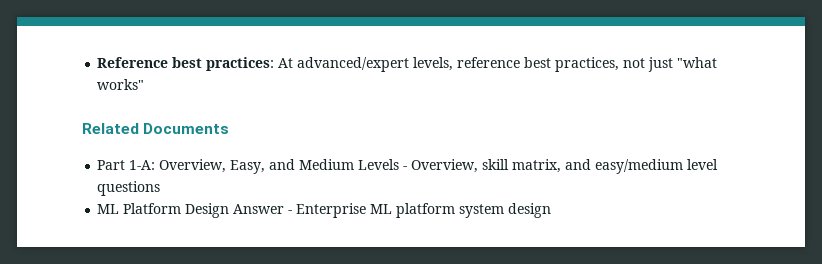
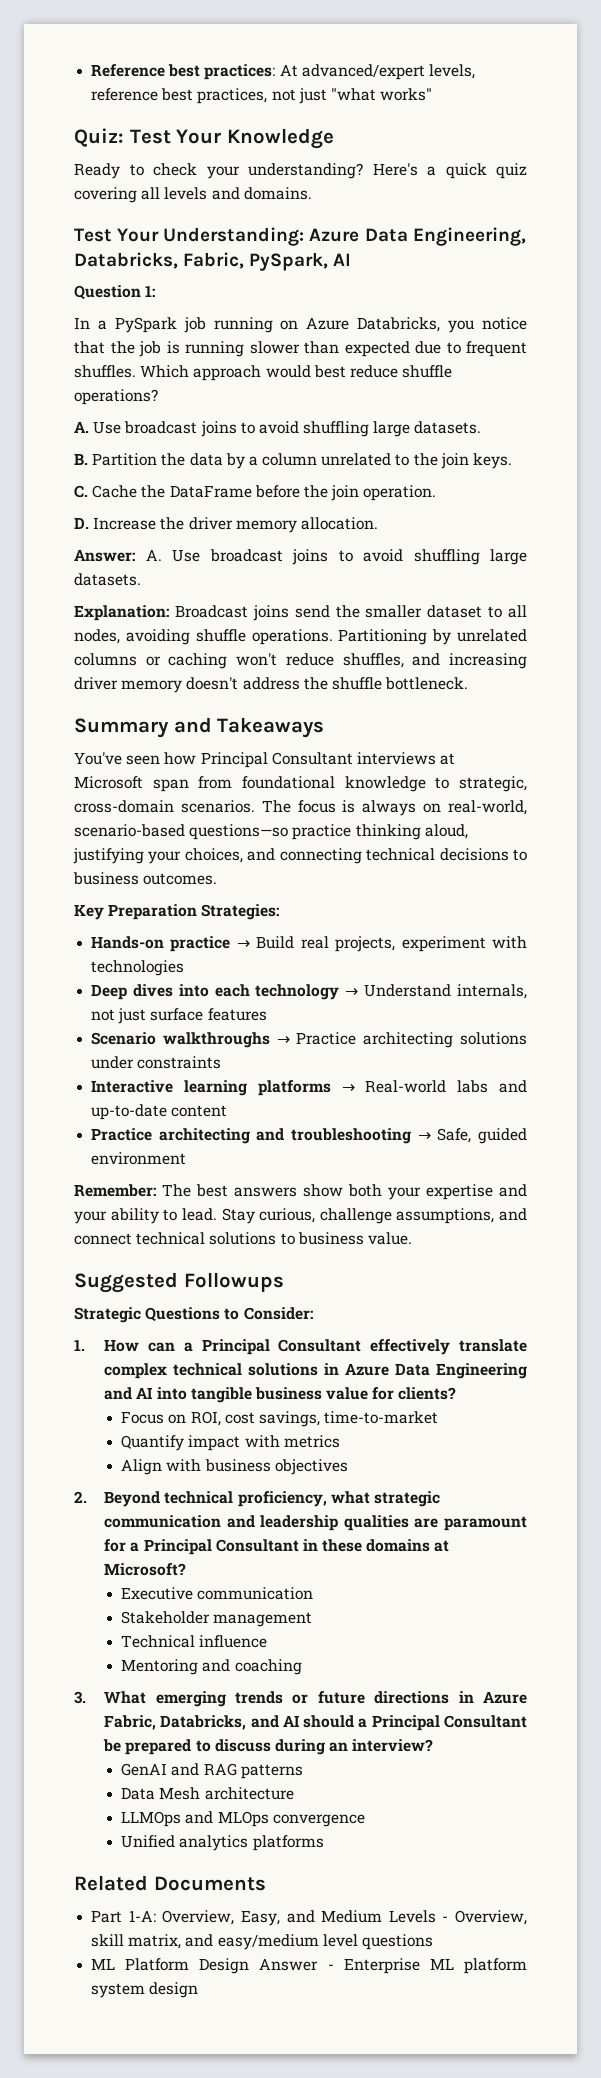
(145, 84) none -> [74,128,334,149] [74,163,527,179] [74,187,312,203] [74,227,526,246] [74,252,352,271] [74,285,156,300] [74,317,527,333] [74,341,527,357] [74,365,453,381] [74,389,158,405] [74,421,482,437] [74,453,513,469] [74,485,437,501] [74,517,378,533] [74,549,527,565] [74,573,141,586] [74,605,527,621] [74,629,527,645] [74,653,527,669] [74,677,469,693] [74,717,325,738] [74,752,456,768] [74,776,527,792] [74,800,527,816] [74,824,468,840] [73,848,527,864] [73,872,218,885] [74,904,280,920] [91,936,527,952] [91,960,185,976] [91,984,527,1000] [91,1008,267,1024] [91,1032,527,1048] [91,1056,222,1069] [91,1080,527,1096] [91,1104,228,1120] [91,1128,527,1144] [91,1152,187,1165] [74,1184,527,1200] [74,1208,527,1224] [74,1232,412,1245] [74,1272,284,1293] [74,1307,313,1323] [74,1339,527,1355] [104,1363,527,1379] [104,1387,457,1403] [121,1411,439,1427] [121,1435,340,1451] [121,1459,348,1475] [74,1491,440,1507] [104,1515,528,1531] [104,1539,450,1555] [104,1563,187,1576] [121,1587,314,1600] [121,1611,313,1627] [121,1635,268,1648] [121,1659,302,1675] [74,1691,527,1707] [104,1715,528,1731] [103,1739,434,1755] [121,1763,303,1779] [121,1787,294,1800] [121,1811,365,1827] [121,1835,324,1851] // Quiz: Test Your Knowledge // Ready to check your understanding? Here's a quick quiz covering all levels and domains. // Test Your Understanding: Azure Data Engineering, Databricks, Fabric, PySpark, AI // Question 1: // In a PySpark job running on Azure Databricks, you notice that the job is running slower than expected due to frequent shuffles. Which approach would best reduce shuffle operations? // A. Use broadcast joins to avoid shuffling large datasets. // B. Partition the data by a column unrelated to the join keys. // C. Cache the DataFrame before the join operation. // D. Increase the driver memory allocation. // Answer: A. Use broadcast joins to avoid shuffling large datasets. // Explanation: Broadcast joins send the smaller dataset to all nodes, avoiding shuffle operations. Partitioning by unrelated columns or caching won't reduce shuffles, and increasing driver memory doesn't address the shuffle bottleneck. // Summary and Takeaways // You've seen how Principal Consultant interviews at Microsoft span from foundational knowledge to strategic, cross-domain scenarios. The focus is always on real-world, scenario-based questions—so practice thinking aloud, justifying your choices, and connecting technical decisions to business outcomes. // Key Preparation Strategies: // Hands-on practice → Build real projects, experiment with technologies // Deep dives into each technology → Understand internals, not just surface features // Scenario walkthroughs → Practice architecting solutions under constraints // Interactive learning platforms → Real-world labs and up-to-date content // Practice architecting and troubleshooting → Safe, guided environment // Remember: The best answers show both your expertise and your ability to lead. Stay curious, challenge assumptions, and connect technical solutions to business value. // Suggested Followups // Strategic Questions to Consider: // 1. How can a Principal Consultant effectively translate complex technical solutions in Azure Data Engineering and AI into tangible business value for clients? // Focus on ROI, cost savings, time-to-market // Quantify impact with metrics // Align with business objectives // 2. Beyond technical proficiency, what strategic communication and leadership qualities are paramount for a Principal Consultant in these domains at Microsoft? // Executive communication // Stakeholder management // Technical influence // Mentoring and coaching // 3. What emerging trends or future directions in Azure Fabric, Databricks, and AI should a Principal Consultant be prepared to discuss during an interview? // GenAI and RAG patterns // Data Mesh architecture // LLMOps and MLOps convergence // Unified analytics platforms

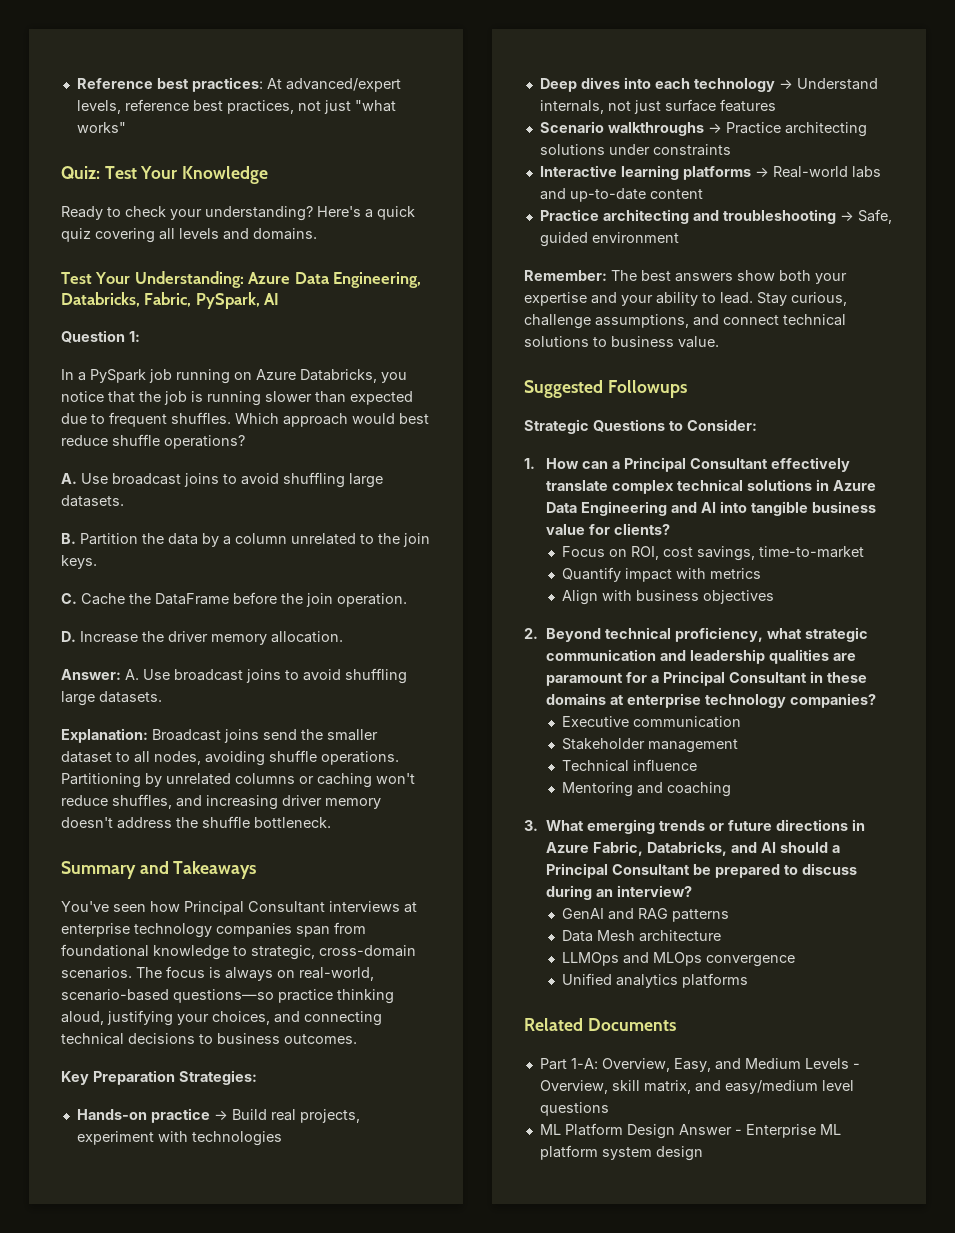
[74,776,143,789] Microsoft -> [61,923,292,938] enterprise technology companies
[104,1563,187,1576] Microsoft? -> [626,693,876,708] enterprise technology companies?

